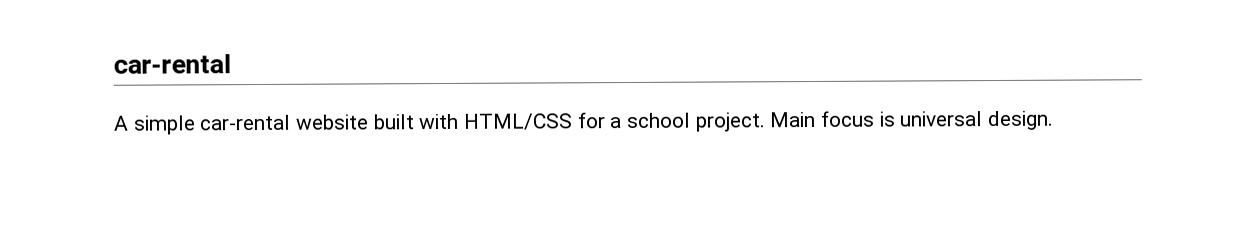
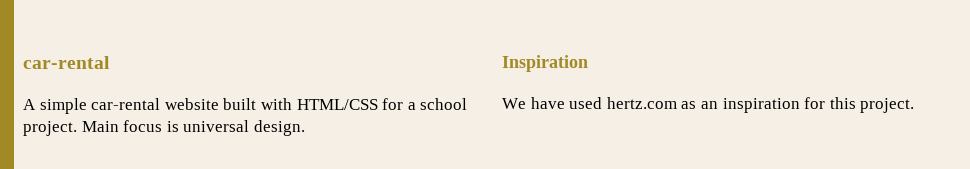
(1055, 120) none -> [502,55,588,72] [502,97,915,113] // Inspiration // We have used hertz.com as an inspiration for this project.

